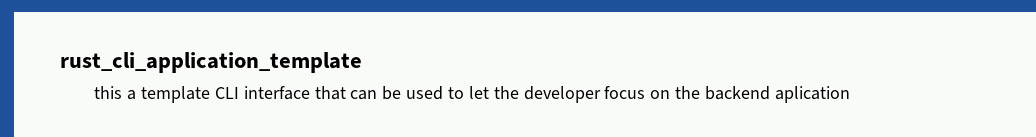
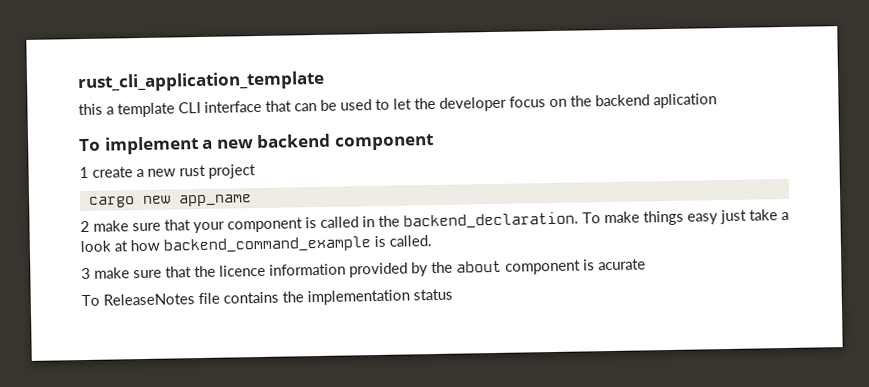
(850, 94) none -> [79,133,434,155] [79,164,256,179] [88,194,252,208] [80,209,789,234] [80,235,432,254] [81,258,646,280] [81,288,453,307] // To implement a new backend component // 1 create a new rust project // cargo new app_name // 2 make sure that your component is called in the backend_declaration. To make things easy just take a look at how backend_command_example is called. // 3 make sure that the licence information provided by the about component is acurate // To ReleaseNotes file contains the implementation status

